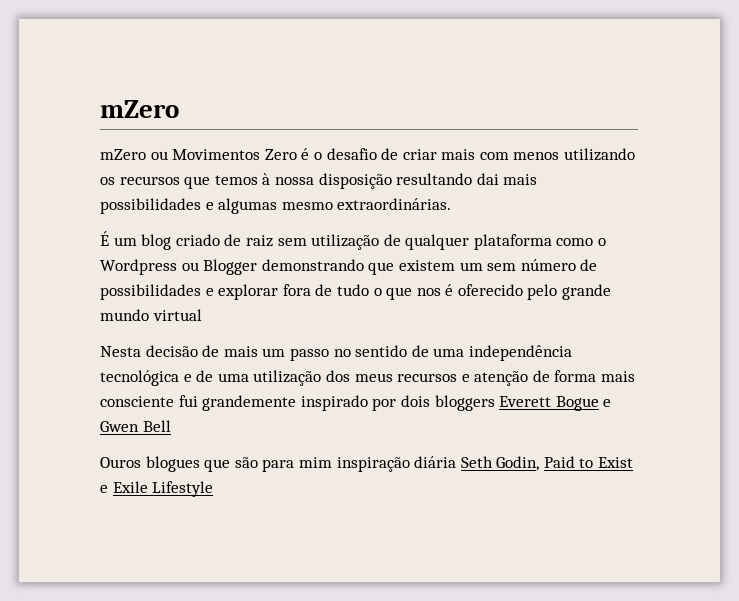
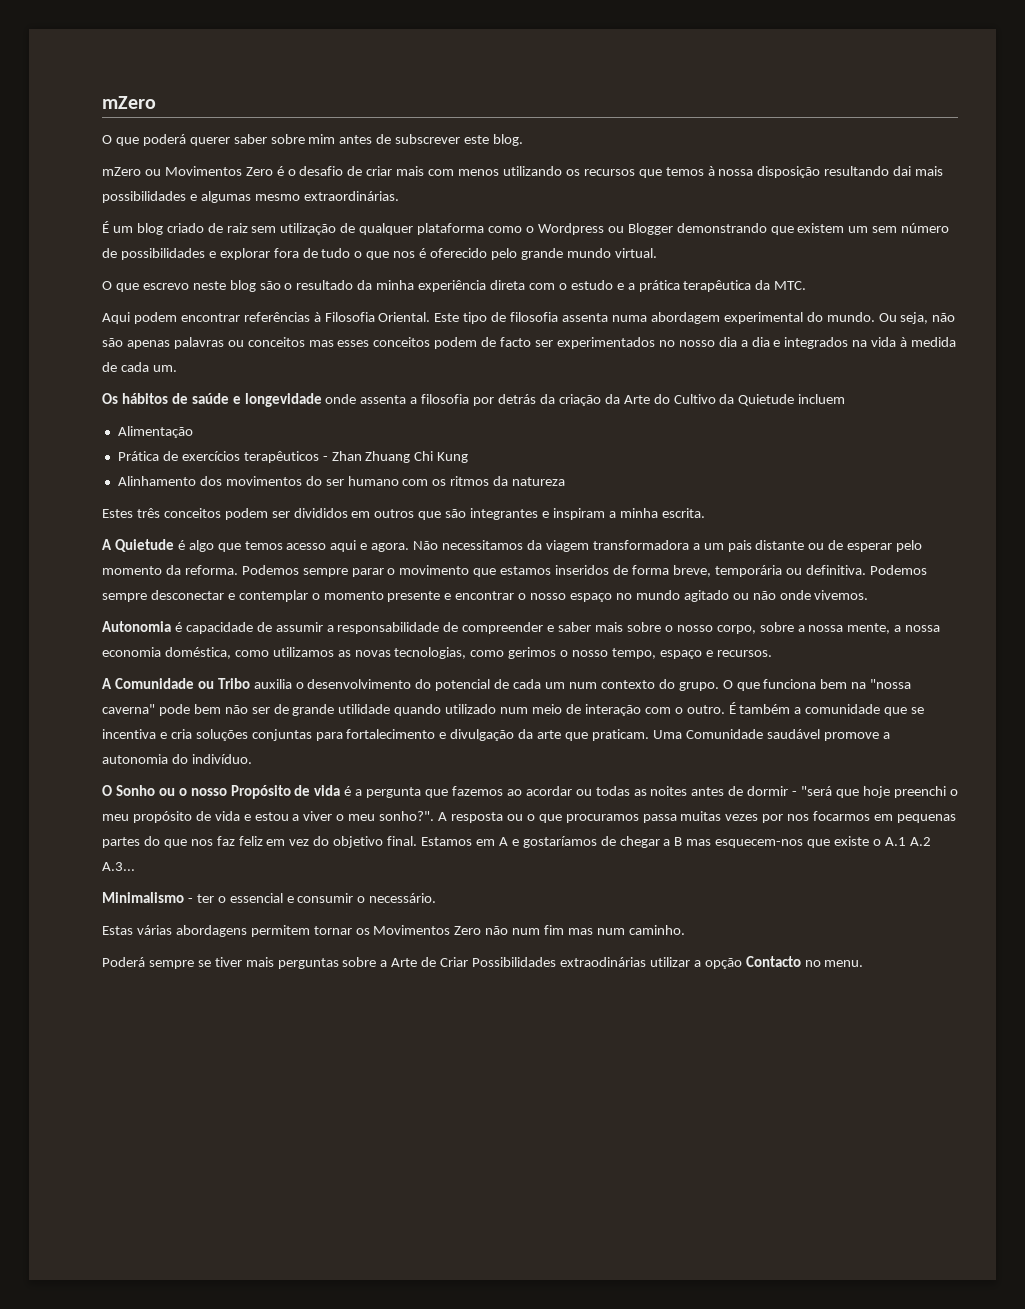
[100,100,179,118] mZero -> [102,96,156,109] [102,134,524,146] mZero // O que poderá querer saber sobre mim antes de subscrever este blog.
[152,309,202,321] [100,345,572,361] [100,370,636,386] [100,395,612,411] [100,420,171,432] [100,456,634,472] [100,481,214,497] virtual // Nesta decisão de mais um passo no sentido de uma independência tecnológica e de uma utilização dos meus recursos e atenção de forma mais consciente fui grandemente inspirado por dois bloggers Everett Bogue e Gwen Bell // Ouros blogues que são para mim inspiração diária Seth Godin, Paid to Exist e Exile Lifestyle -> [614,248,657,258] [102,280,807,292] [102,312,956,324] [102,337,957,349] [102,362,177,372] [102,393,846,407] [117,426,193,438] [117,451,469,463] [117,476,566,486] [102,508,705,520] [102,539,923,552] [102,565,927,577] [102,590,869,602] [102,621,941,634] [102,647,772,659] [102,678,912,691] [102,702,925,716] [102,729,890,741] [102,754,252,764] [102,785,958,799] [102,811,956,823] [102,836,931,848] [102,862,135,871] [102,892,437,903] [102,925,685,937] [102,956,864,969] virtual. // O que escrevo neste blog são o resultado da minha experiência direta com o estudo e a prática terapêutica da MTC. // Aqui podem encontrar referências à Filosofia Oriental. Este tipo de filosofia assenta numa abordagem experimental do mundo. Ou seja, não são apenas palavras ou conceitos mas esses conceitos podem de facto ser experimentados no nosso dia a dia e integrados na vida à medida de cada um. // Os hábitos de saúde e longevidade onde assenta a filosofia por detrás da criação da Arte do Cultivo da Quietude incluem // Alimentação // Prática de exercícios terapêuticos - Zhan Zhuang Chi Kung // Alinhamento dos movimentos do ser humano com os ritmos da natureza // Estes três conceitos podem ser divididos em outros que são integrantes e inspiram a minha escrita. // A Quietude é algo que temos acesso aqui e agora. Não necessitamos da viagem transformadora a um pais distante ou de esperar pelo momento da reforma. Podemos sempre parar o movimento que estamos inseridos de forma breve, temporária ou definitiva. Podemos sempre desconectar e contemplar o momento presente e encontrar o nosso espaço no mundo agitado ou não onde vivemos. // Autonomia é capacidade de assumir a responsabilidade de compreender e saber mais sobre o nosso corpo, sobre a nossa mente, a nossa economia doméstica, como utilizamos as novas tecnologias, como gerimos o nosso tempo, espaço e recursos. // A Comunidade ou Tribo auxilia o desenvolvimento do potencial de cada um num contexto do grupo. O que funciona bem na "nossa caverna" pode bem não ser de grande utilidade quando utilizado num meio de interação com o outro. É também a comunidade que se incentiva e cria soluções conjuntas para fortalecimento e divulgação da arte que praticam. Uma Comunidade saudável promove a autonomia do indivíduo. // O Sonho ou o nosso Propósito de vida é a pergunta que fazemos ao acordar ou todas as noites antes de dormir - "será que hoje preenchi o meu propósito de vida e estou a viver o meu sonho?". A resposta ou o que procuramos passa muitas vezes por nos focarmos em pequenas partes do que nos faz feliz em vez do objetivo final. Estamos em A e gostaríamos de chegar a B mas esquecem-nos que existe o A.1 A.2 A.3... // Minimalismo - ter o essencial e consumir o necessário. // Estas várias abordagens permitem tornar os Movimentos Zero não num fim mas num caminho. // Poderá sempre se tiver mais perguntas sobre a Arte de Criar Possibilidades extraodinárias utilizar a opção Contacto no menu.

